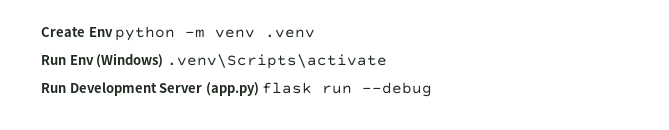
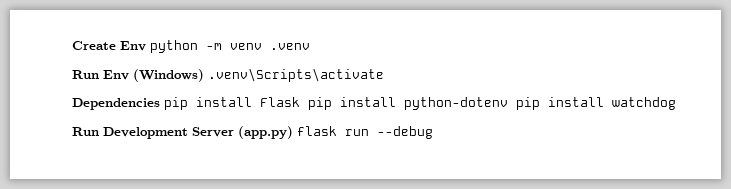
(387, 61) none -> [72,97,676,110] // Dependencies pip install Flask pip install python-dotenv pip install watchdog

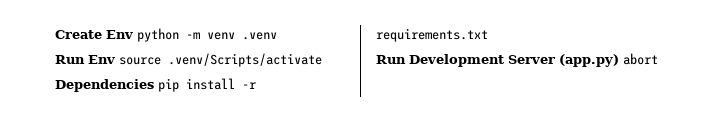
[133,68,384,82] (Windows) .venv\Scripts\activate -> [119,53,322,67] source .venv/Scripts/activate
[260,97,676,110] Flask pip install python-dotenv pip install watchdog -> [242,82,256,89] [376,28,488,42] -r requirements.txt
[297,126,433,139] flask run --debug -> [623,53,658,65] abort

